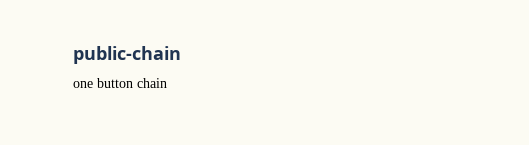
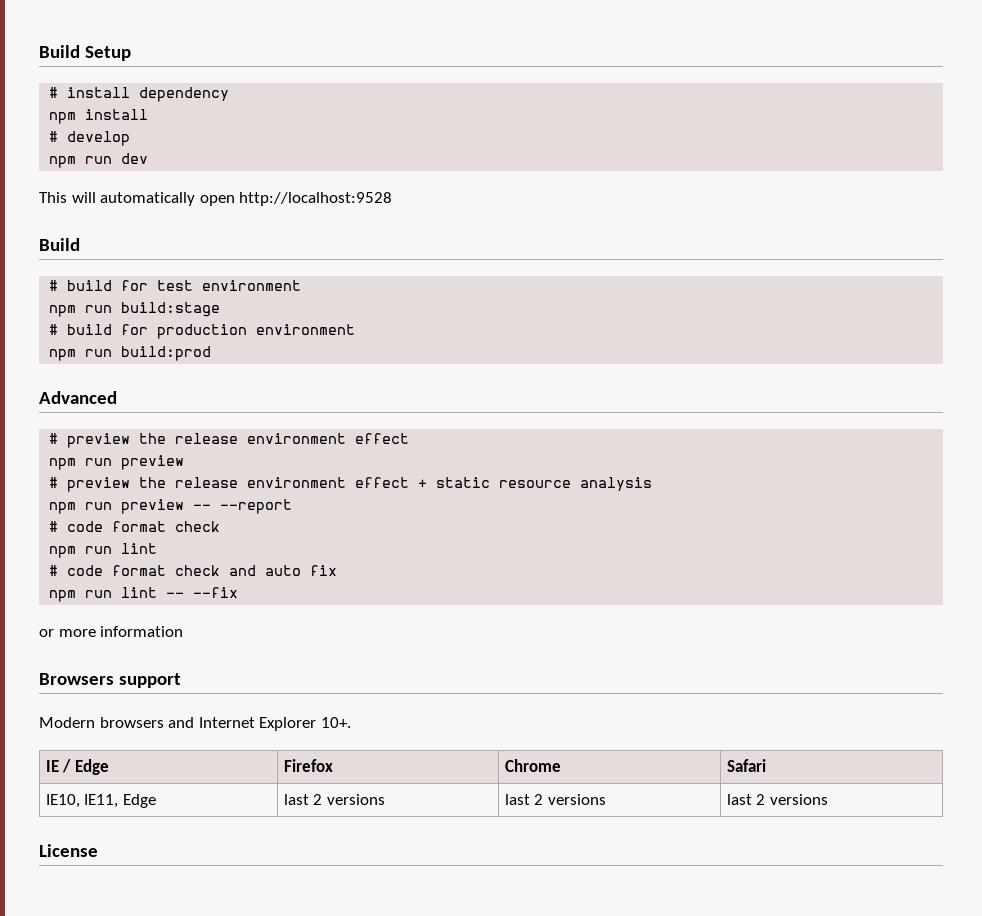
[73,46,181,64] [73,78,167,88] public-chain // one button chain -> [39,45,131,61] [49,87,230,102] [49,109,149,124] [49,131,131,146] [49,153,149,168] [39,192,393,206] [39,238,80,251] [49,280,302,291] [49,302,221,317] [49,324,356,339] [49,346,212,361] [39,391,117,404] [49,433,410,448] [49,455,185,470] [49,477,653,492] [49,499,293,514] [49,521,221,532] [49,543,158,558] [49,565,338,576] [49,587,239,602] [39,626,184,637] [39,673,181,688] [39,717,351,731] [45,759,110,775] [283,759,333,772] [504,759,561,772] [726,759,766,772] [45,794,157,808] [283,794,386,805] [504,794,607,805] [726,794,829,805] [39,844,98,857] Build Setup // # install dependency // npm install // # develop // npm run dev // This will automatically open http://localhost:9528 // Build // # build for test environment // npm run build:stage // # build for production environment // npm run build:prod // Advanced // # preview the release environment effect // npm run preview // # preview the release environment effect + static resource analysis // npm run preview -- --report // # code format check // npm run lint // # code format check and auto fix // npm run lint -- --fix // or more information // Browsers support // Modern browsers and Internet Explorer 10+. // IE / Edge | Firefox | Chrome | Safari // IE10, IE11, Edge | last 2 versions | last 2 versions | last 2 versions // License

